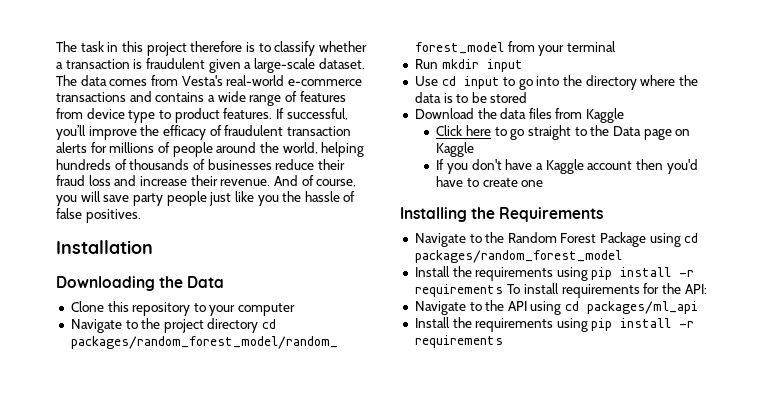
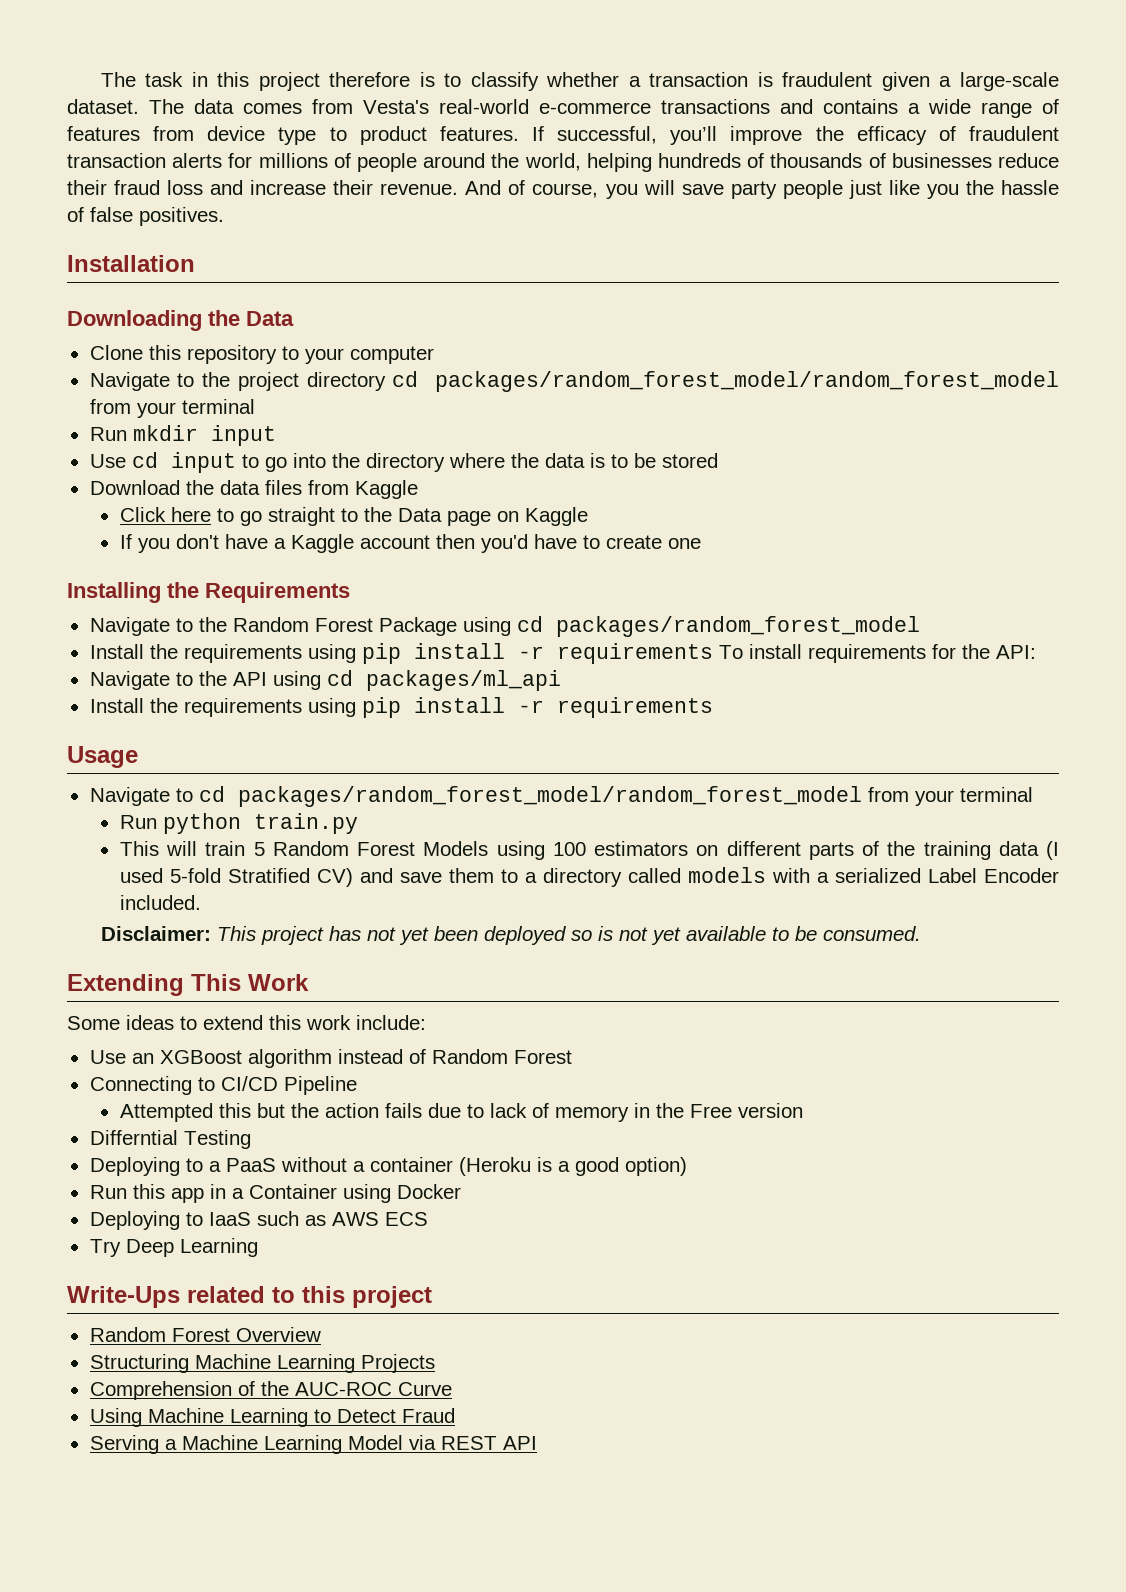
(503, 341) none -> [67,746,138,768] [89,786,1033,807] [119,813,358,834] [119,841,1060,860] [119,867,1060,887] [119,895,201,910] [100,926,921,945] [67,974,309,996] [67,1015,426,1030] [89,1049,572,1068] [89,1076,357,1095] [119,1103,803,1122] [89,1130,251,1149] [89,1157,687,1176] [89,1184,461,1203] [89,1211,428,1230] [89,1238,258,1257] [67,1286,432,1308] [89,1327,321,1342] [89,1354,435,1373] [89,1381,452,1400] [89,1408,455,1427] [89,1435,537,1454] // Usage // Navigate to cd packages/random_forest_model/random_forest_model from your terminal // Run python train.py // This will train 5 Random Forest Models using 100 estimators on different parts of the training data (I used 5-fold Stratified CV) and save them to a directory called models with a serialized Label Encoder included. // Disclaimer: This project has not yet been deployed so is not yet available to be consumed. // Extending This Work // Some ideas to extend this work include: // Use an XGBoost algorithm instead of Random Forest // Connecting to CI/CD Pipeline // Attempted this but the action fails due to lack of memory in the Free version // Differntial Testing // Deploying to a PaaS without a container (Heroku is a good option) // Run this app in a Container using Docker // Deploying to IaaS such as AWS ECS // Try Deep Learning // Write-Ups related to this project // Random Forest Overview // Structuring Machine Learning Projects // Comprehension of the AUC-ROC Curve // Using Machine Learning to Detect Fraud // Serving a Machine Learning Model via REST API

